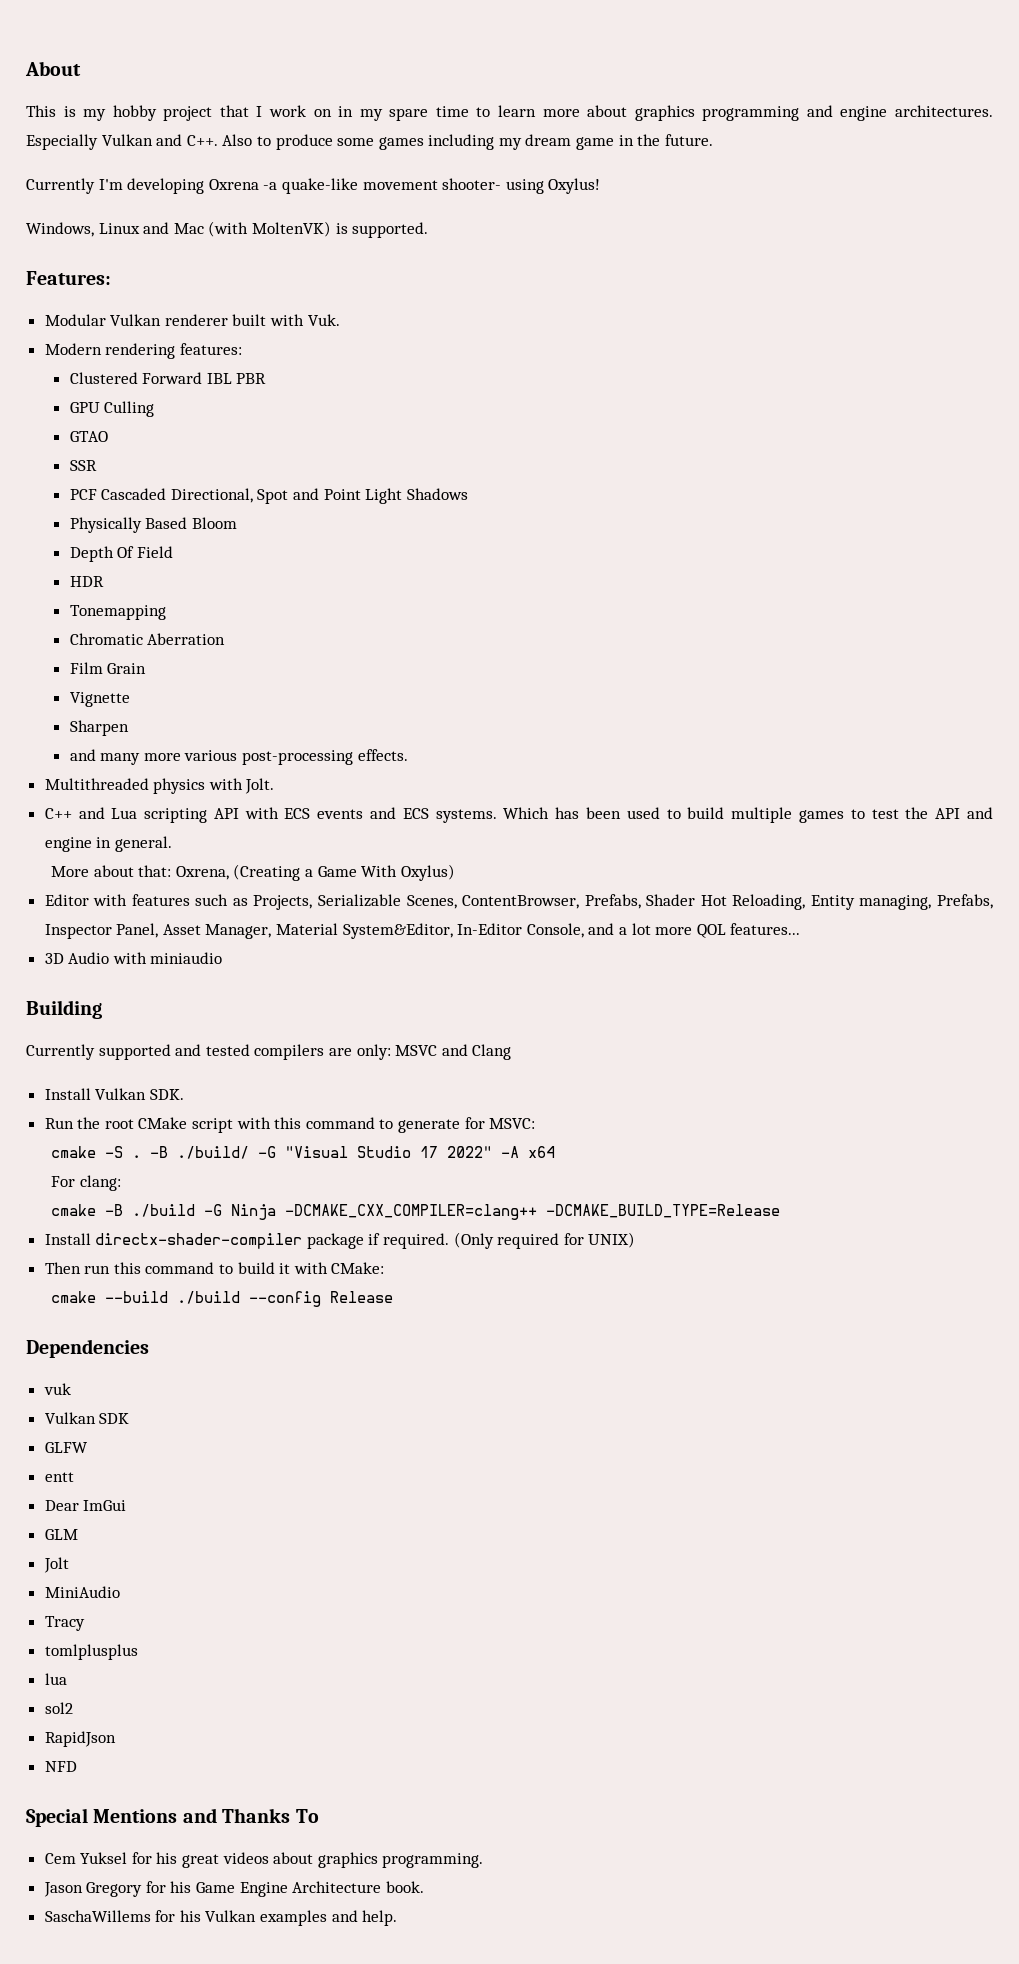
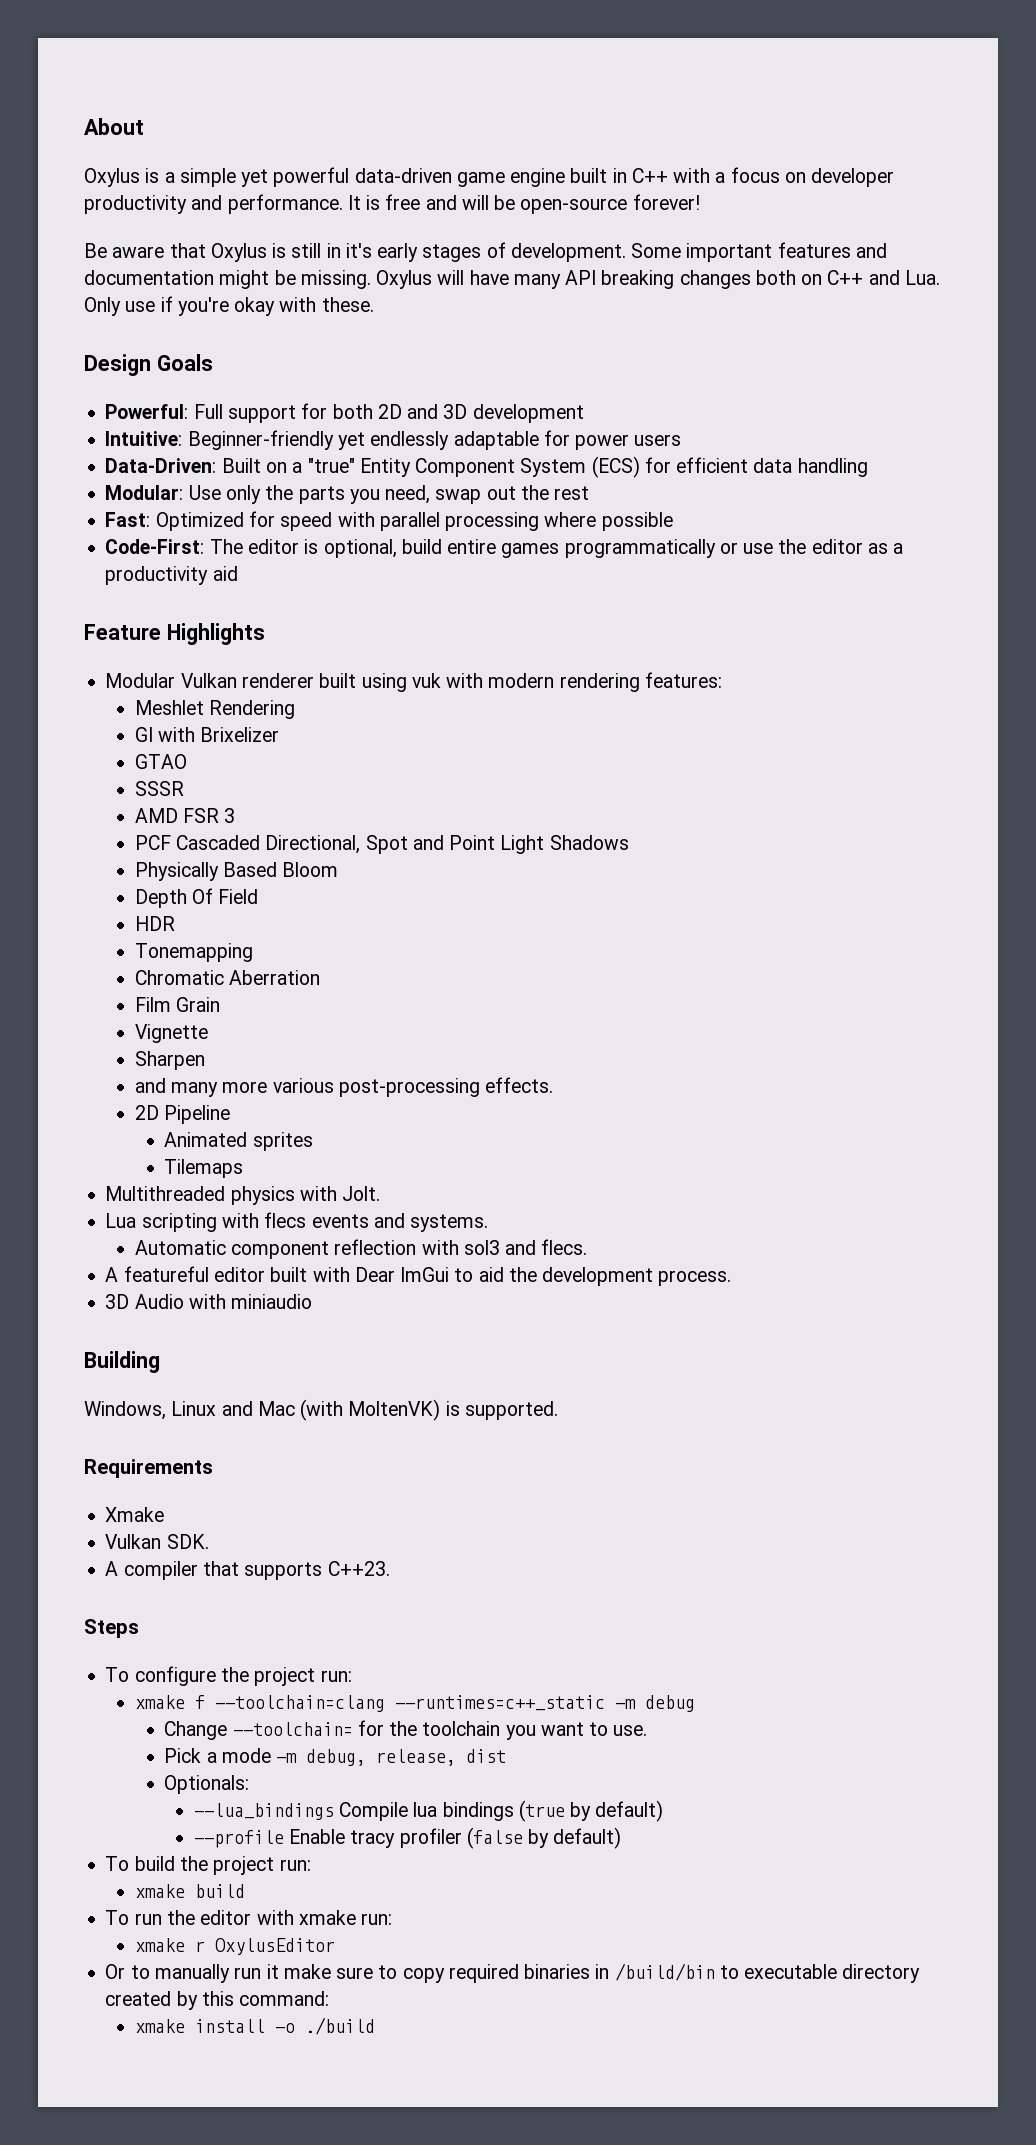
[26,105,993,121] [26,134,713,150] [26,178,601,194] [26,221,429,238] [26,271,111,285] [44,314,340,326] [44,343,242,359] [69,372,267,384] [69,401,155,417] [69,431,108,442] [69,460,97,471] This is my hobby project that I work on in my spare time to learn more about graphics programming and engine architectures. Especially Vulkan and C++. Also to produce some games including my dream game in the future. // Currently I'm developing Oxrena -a quake-like movement shooter- using Oxylus! // Windows, Linux and Mac (with MoltenVK) is supported. // Features: // Modular Vulkan renderer built with Vuk. // Modern rendering features: // Clustered Forward IBL PBR // GPU Culling // GTAO // SSR -> [84,167,895,187] [84,194,700,214] [84,242,887,262] [84,270,940,289] [84,296,374,316] [84,354,213,376] [105,403,584,423] [105,430,682,450] [105,456,868,478] [105,485,590,504] [105,511,673,531] [105,539,904,558] [105,566,238,585] [84,623,265,645] [105,672,722,692] [134,700,296,719] [134,727,280,742] [134,754,187,769] [134,781,184,796] [134,808,236,823] Oxylus is a simple yet powerful data-driven game engine built in C++ with a focus on developer productivity and performance. It is free and will be open-source forever! // Be aware that Oxylus is still in it's early stages of development. Some important features and documentation might be missing. Oxylus will have many API breaking changes both on C++ and Lua. Only use if you're okay with these. // Design Goals // Powerful: Full support for both 2D and 3D development // Intuitive: Beginner-friendly yet endlessly adaptable for power users // Data-Driven: Built on a "true" Entity Component System (ECS) for efficient data handling // Modular: Use only the parts you need, swap out the rest // Fast: Optimized for speed with parallel processing where possible // Code-First: The editor is optional, build entire games programmatically or use the editor as a productivity aid // Feature Highlights // Modular Vulkan renderer built using vuk with modern rendering features: // Meshlet Rendering // GI with Brixelizer // GTAO // SSSR // AMD FSR 3
(408, 755) none -> [134,1105,231,1124] [164,1132,313,1151] [164,1159,244,1178] // 2D Pipeline // Animated sprites // Tilemaps
[44,807,311,823] C++ and Lua scripting API with ECS -> [105,1212,307,1232] Lua scripting with flecs
[402,808,429,819] ECS -> (405, 1220) none
[503,807,993,823] [44,836,172,852] [50,864,455,881] [44,894,993,910] [44,923,801,939] Which has been used to build multiple games to test the API and engine in general. // More about that: Oxrena, (Creating a Game With Oxylus) // Editor with features such as Projects, Serializable Scenes, ContentBrowser, Prefabs, Shader Hot Reloading, Entity managing, Prefabs, Inspector Panel, Asset Manager, Material System&Editor, In-Editor Console, and a lot more QOL features... -> [134,1239,588,1259] [105,1266,732,1286] // Automatic component reflection with sol3 and flecs. // A featureful editor built with Dear ImGui to aid the development process.
[26,1044,512,1060] [44,1088,184,1100] [44,1117,536,1133] [50,1146,555,1159] [50,1175,121,1191] [50,1204,780,1220] [44,1232,636,1249] [44,1262,385,1274] [50,1291,393,1307] [26,1339,149,1358] [43,1383,71,1395] [44,1412,130,1424] [44,1442,88,1453] [44,1472,74,1482] [44,1500,127,1511] [44,1529,78,1540] [43,1557,69,1573] [44,1586,120,1598] [44,1616,85,1631] [44,1644,138,1660] [44,1673,67,1685] [44,1702,73,1714] [44,1731,116,1747] [44,1761,77,1772] [26,1808,319,1827] [44,1852,484,1868] [43,1881,424,1897] [44,1910,398,1926] Currently supported and tested compilers are only: MSVC and Clang // Install Vulkan SDK. // Run the root CMake script with this command to generate for MSVC: // cmake -S . -B ./build/ -G "Visual Studio 17 2022" -A x64 // For clang: // cmake -B ./build -G Ninja -DCMAKE_CXX_COMPILER=clang++ -DCMAKE_BUILD_TYPE=Release // Install directx-shader-compiler package if required. (Only required for UNIX) // Then run this command to build it with CMake: // cmake --build ./build --config Release // Dependencies // vuk // Vulkan SDK // GLFW // entt // Dear ImGui // GLM // Jolt // MiniAudio // Tracy // tomlplusplus // lua // sol2 // RapidJson // NFD // Special Mentions and Thanks To // Cem Yuksel for his great videos about graphics programming. // Jason Gregory for his Game Engine Architecture book. // SaschaWillems for his Vulkan examples and help. -> [84,1399,558,1421] [84,1459,213,1478] [105,1507,165,1522] [105,1534,209,1549] [105,1561,390,1580] [84,1619,139,1638] [105,1666,352,1686] [134,1695,695,1712] [164,1720,648,1740] [164,1748,507,1766] [164,1775,250,1794] [193,1800,664,1822] [193,1827,622,1849] [105,1856,311,1875] [134,1884,245,1898] [105,1910,393,1925] [134,1938,335,1955] [105,1963,921,1983] [105,1991,330,2010] [134,2017,375,2035] Windows, Linux and Mac (with MoltenVK) is supported. // Requirements // Xmake // Vulkan SDK. // A compiler that supports C++23. // Steps // To configure the project run: // xmake f --toolchain=clang --runtimes=c++_static -m debug // Change --toolchain= for the toolchain you want to use. // Pick a mode -m debug, release, dist // Optionals: // --lua_bindings Compile lua bindings (true by default) // --profile Enable tracy profiler (false by default) // To build the project run: // xmake build // To run the editor with xmake run: // xmake r OxylusEditor // Or to manually run it make sure to copy required binaries in /build/bin to executable directory created by this command: // xmake install -o ./build

